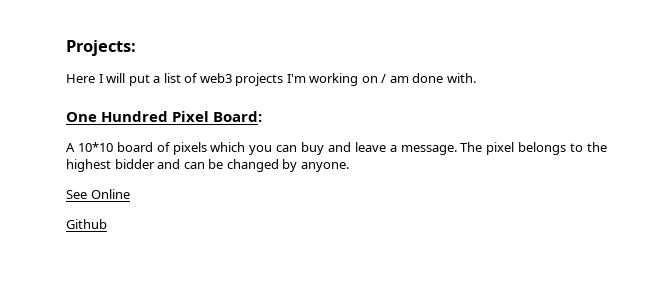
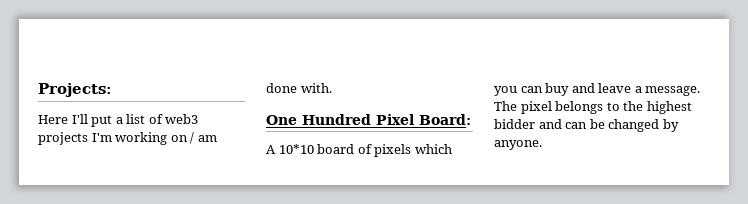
[98,73,126,83] I will -> [71,114,88,124] I'll
[66,189,130,199] [66,219,107,229] // See Online // Github -> (542, 145) none

